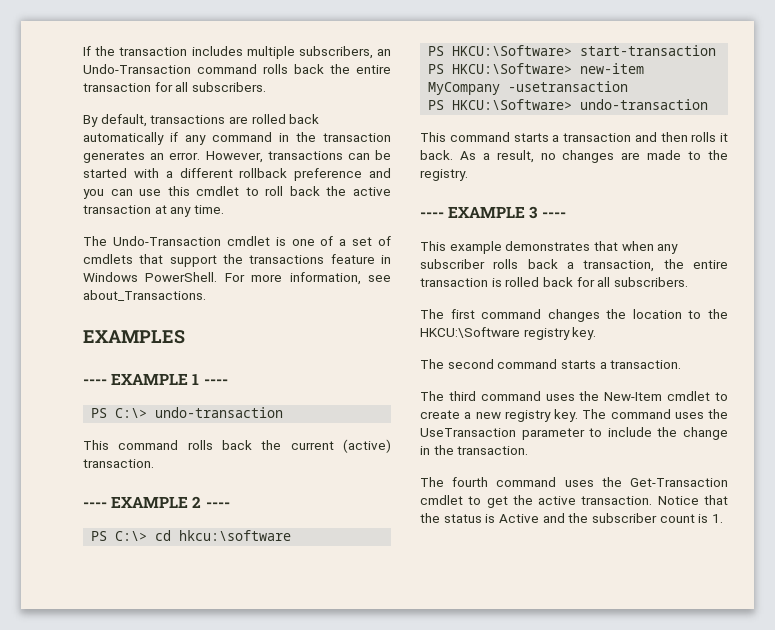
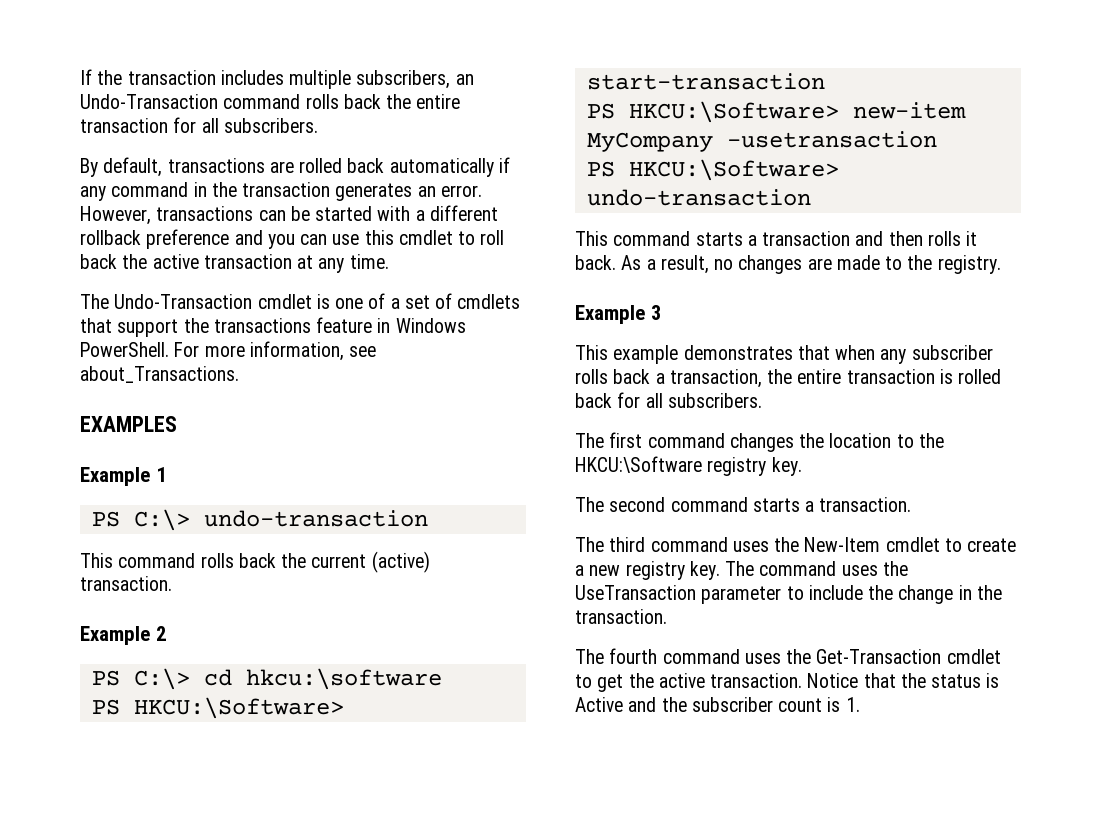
[83,373,189,385] ---- EXAMPLE -> [80,467,150,486] Example
[203,379,228,385] ---- -> (166, 474) none
[83,496,189,508] ---- EXAMPLE -> [80,626,150,645] Example
[205,502,230,508] ---- -> (166, 633) none
[420,206,526,218] ---- EXAMPLE -> [575,305,645,324] Example
[541,212,566,218] ---- -> (661, 312) none

